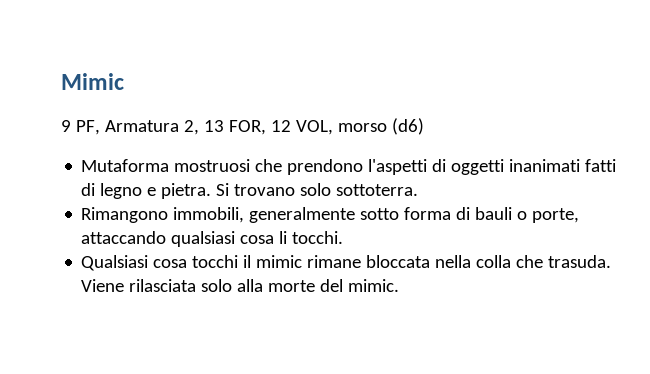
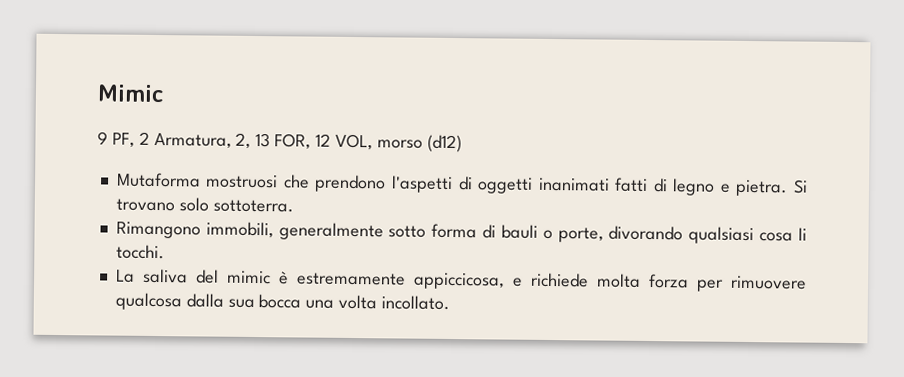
[104,120,179,132] Armatura -> [138,131,232,149] 2 Armatura,
[391,118,424,135] (d6) -> [426,134,462,153] (d12)
[81,231,167,244] attaccando -> [608,225,684,241] divorando
[81,255,612,271] [81,279,400,292] Qualsiasi cosa tocchi il mimic rimane bloccata nella colla che trasuda. Viene rilasciata solo alla morte del mimic. -> [115,268,807,292] [114,292,450,311] La saliva del mimic è estremamente appiccicosa, e richiede molta forza per rimuovere qualcosa dalla sua bocca una volta incollato.

